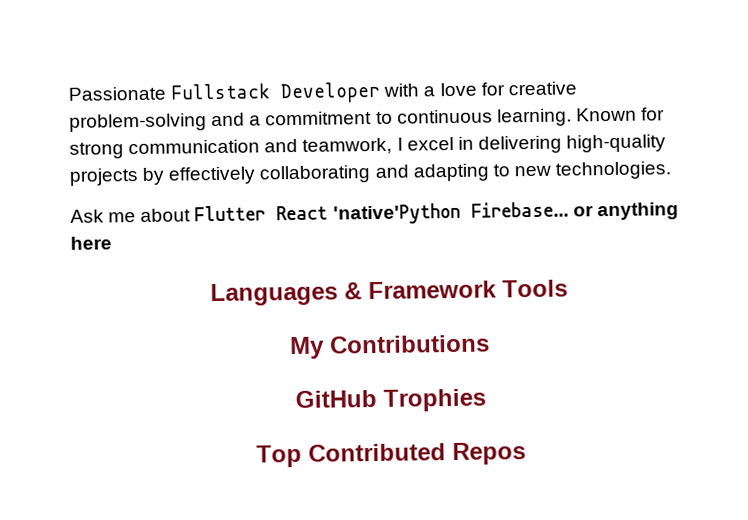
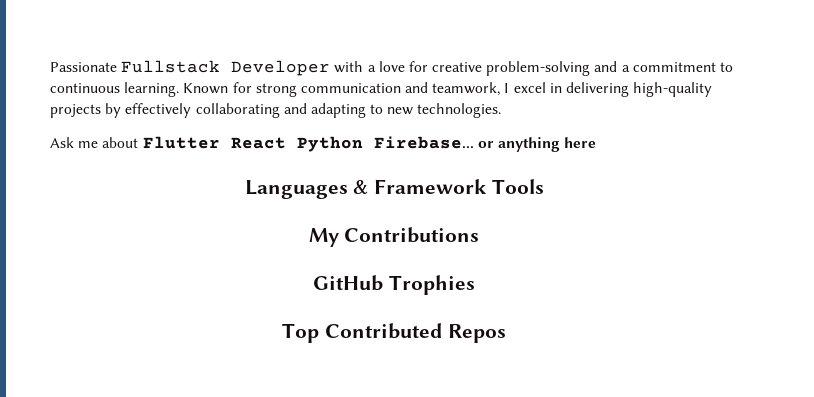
[332,202,461,225] 'native'Python -> [296,136,363,152] Python

